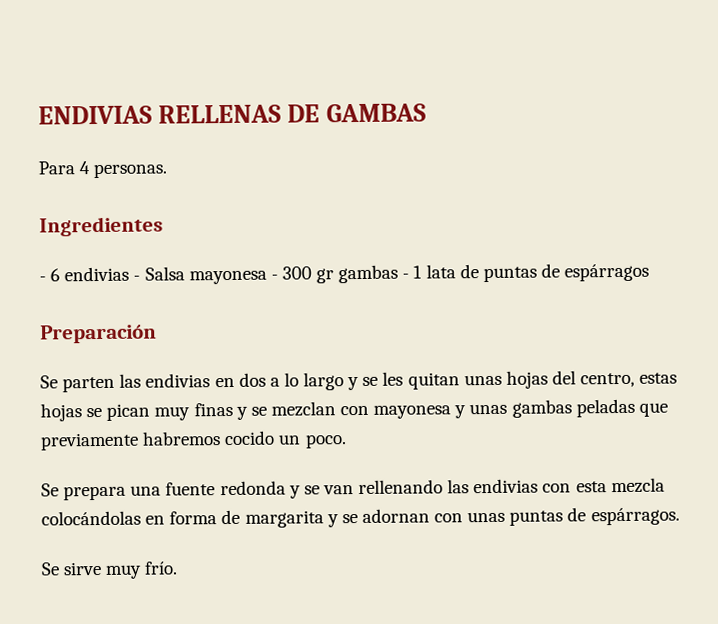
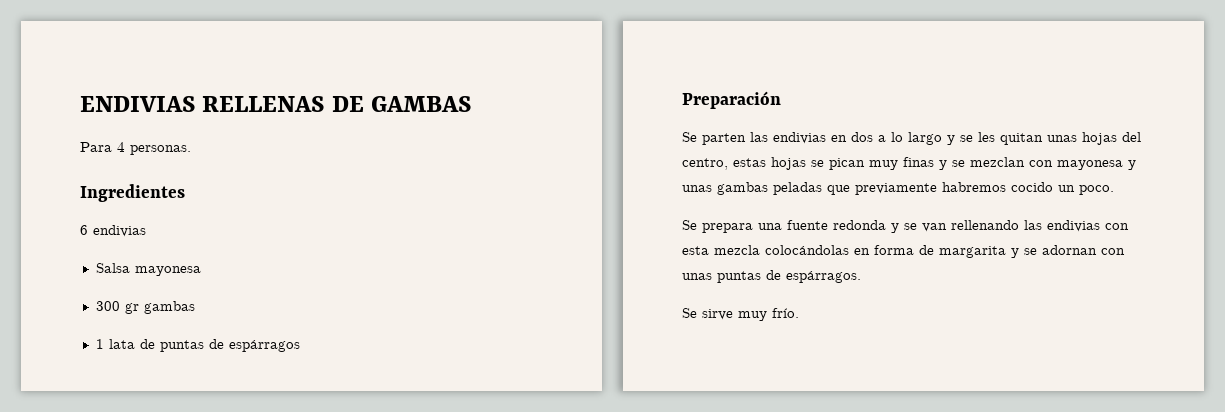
[39,276,46,282] - -> (185, 193) none
[133,275,141,281] - -> (146, 231) //
[270,274,278,280] - -> (201, 271) //
[402,273,410,279] - -> (195, 307) //

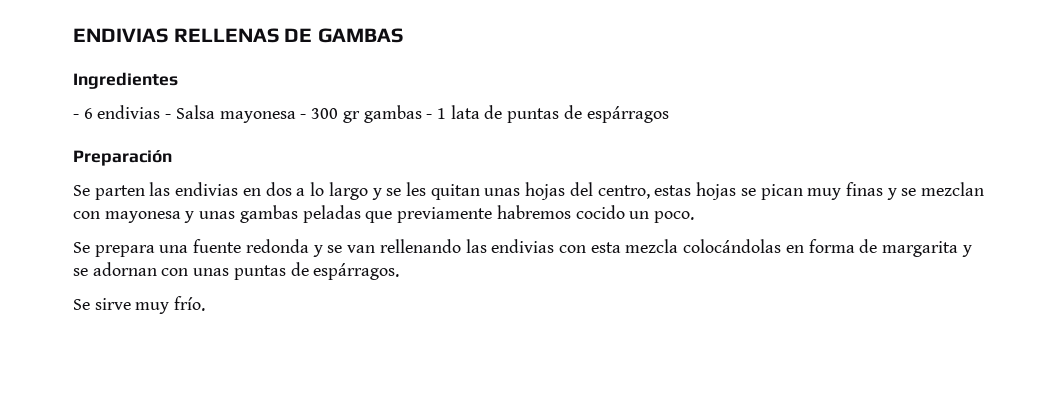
[80,142,191,155] // Para 4 personas. -> (403, 35) none
(185, 193) none -> [73,114,79,119] -
(146, 231) // -> [165,114,172,119] -
(201, 271) // -> [300,114,307,119] -
(195, 307) // -> [426,114,433,119] -

